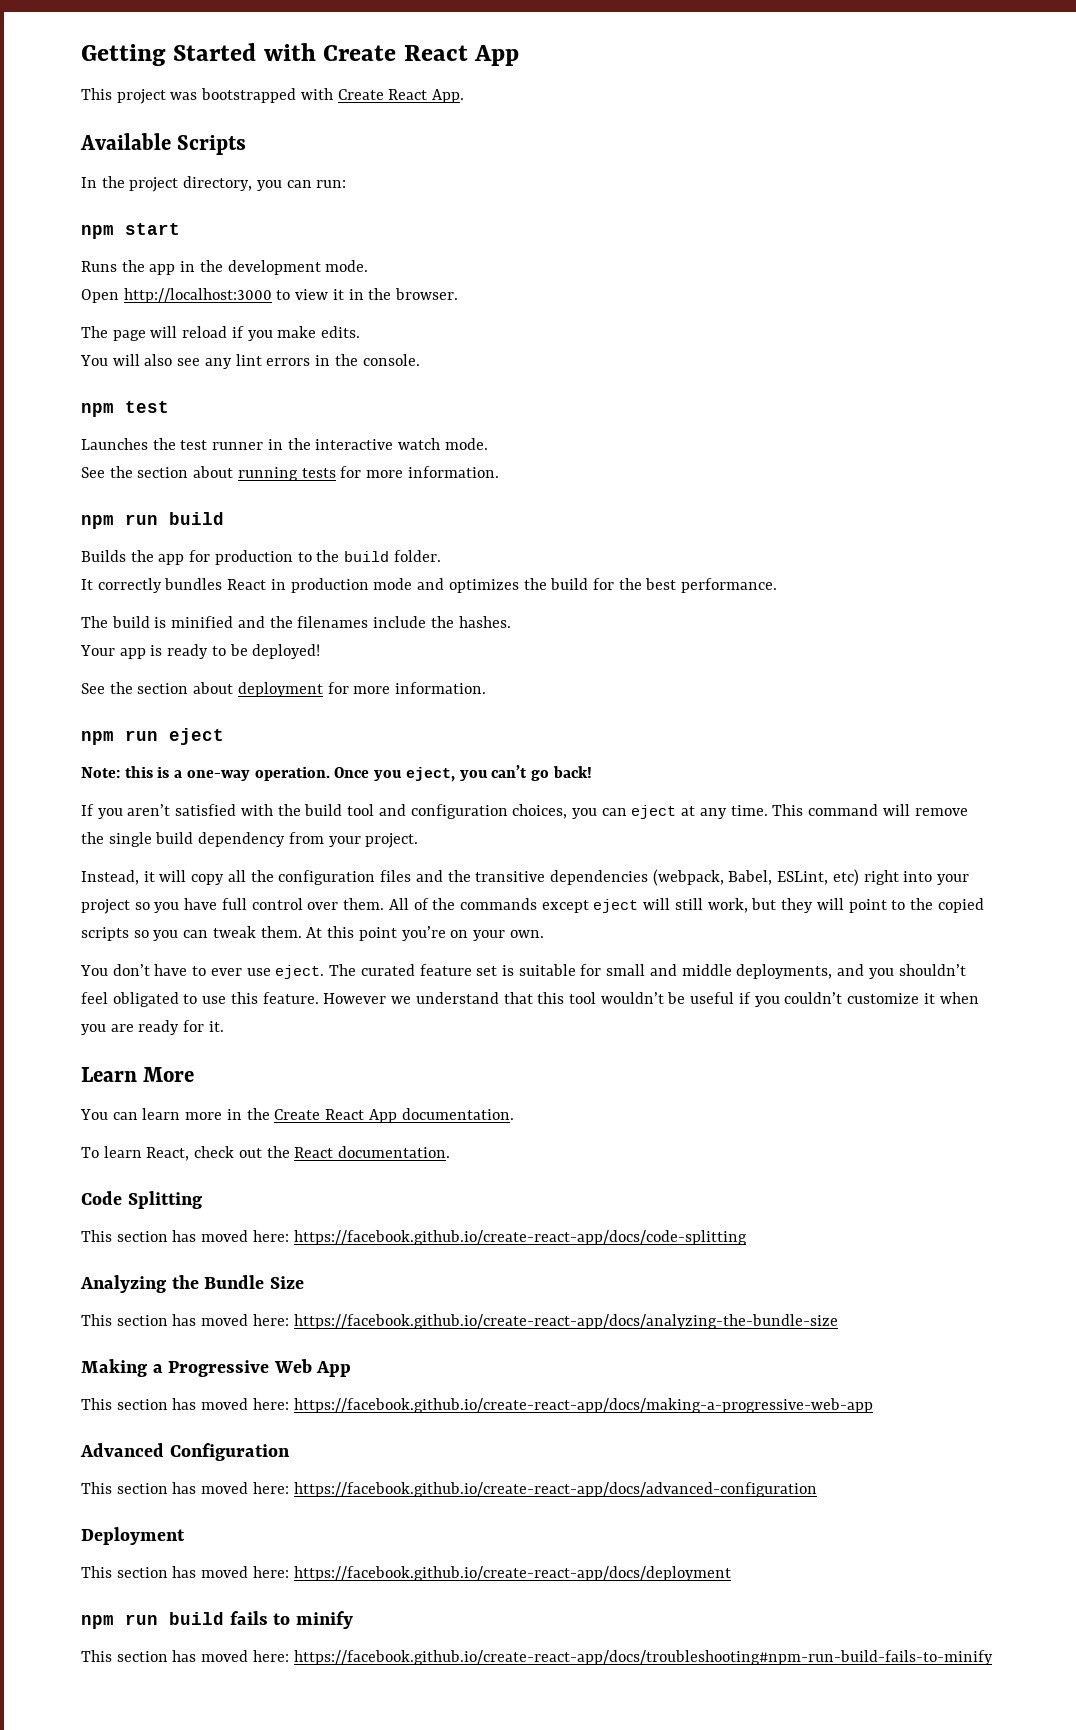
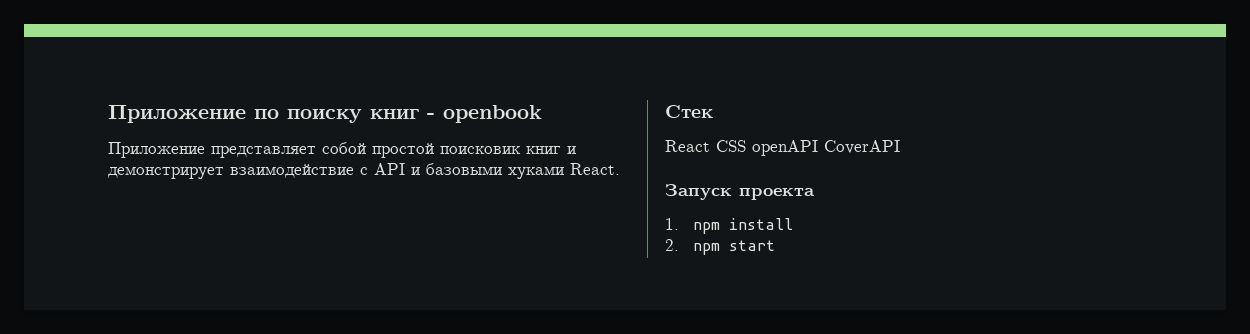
[81,43,520,66] [81,88,465,104] [80,133,247,155] [81,176,347,192] [81,223,180,239] [81,260,369,275] [81,288,459,303] [81,326,361,341] [80,354,420,369] [81,401,169,417] [81,438,488,450] [81,466,499,481] [81,512,224,529] [81,550,441,565] [81,578,778,593] [81,616,511,628] [80,644,321,659] [81,682,487,697] [81,728,224,745] [81,765,592,782] [81,804,968,819] [81,832,419,848] [81,869,970,886] [81,898,984,914] [81,926,544,941] [80,964,966,979] [81,992,979,1007] [81,1020,224,1035] [81,1067,195,1082] [80,1108,514,1123] [81,1146,451,1161] [81,1191,202,1209] [81,1230,747,1245] [80,1275,304,1293] [81,1314,838,1329] [81,1359,352,1377] [81,1398,873,1413] [80,1443,290,1461] [81,1482,817,1497] [81,1527,185,1545] [81,1566,731,1581] [81,1611,353,1629] [81,1650,993,1665] Getting Started with Create React App // This project was bootstrapped with Create React App. // Available Scripts // In the project directory, you can run: // npm start // Runs the app in the development mode. // Open http://localhost:3000 to view it in the browser. // The page will reload if you make edits. // You will also see any lint errors in the console. // npm test // Launches the test runner in the interactive watch mode. // See the section about running tests for more information. // npm run build // Builds the app for production to the build folder. // It correctly bundles React in production mode and optimizes the build for the best performance. // The build is minified and the filenames include the hashes. // Your app is ready to be deployed! // See the section about deployment for more information. // npm run eject // Note: this is a one-way operation. Once you eject, you can’t go back! // If you aren’t satisfied with the build tool and configuration choices, you can eject at any time. This command will remove the single build dependency from your project. // Instead, it will copy all the configuration files and the transitive dependencies (webpack, Babel, ESLint, etc) right into your project so you have full control over them. All of the commands except eject will still work, but they will point to the copied scripts so you can tweak them. At this point you’re on your own. // You don’t have to ever use eject. The curated feature set is suitable for small and middle deployments, and you shouldn’t feel obligated to use this feature. However we understand that this tool wouldn’t be useful if you couldn’t customize it when you are ready for it. // Learn More // You can learn more in the Create React App documentation. // To learn React, check out the React documentation. // Code Splitting // This section has moved here: https://facebook.github.io/create-react-app/docs/code-splitting // Analyzing the Bundle Size // This section has moved here: https://facebook.github.io/create-react-app/docs/analyzing-the-bundle-size // Making a Progressive Web App // This section has moved here: https://facebook.github.io/create-react-app/docs/making-a-progressive-web-app // Advanced Configuration // This section has moved here: https://facebook.github.io/create-react-app/docs/advanced-configuration // Deployment // This section has moved here: https://facebook.github.io/create-react-app/docs/deployment // npm run build fails to minify // This section has moved here: https://facebook.github.io/create-react-app/docs/troubleshooting#npm-run-build-fails-to-minify -> [108,105,542,123] [108,142,576,158] [108,163,620,179] [665,105,713,118] [665,140,900,156] [665,184,815,200] [665,218,794,234] [665,239,776,255] Приложение по поиску книг - openbook // Приложение представляет собой простой поисковик книг и демонстрирует взаимодействие с API и базовыми хуками React. // Стек // React CSS openAPI CoverAPI // Запуск проекта // 1. npm install // 2. npm start

